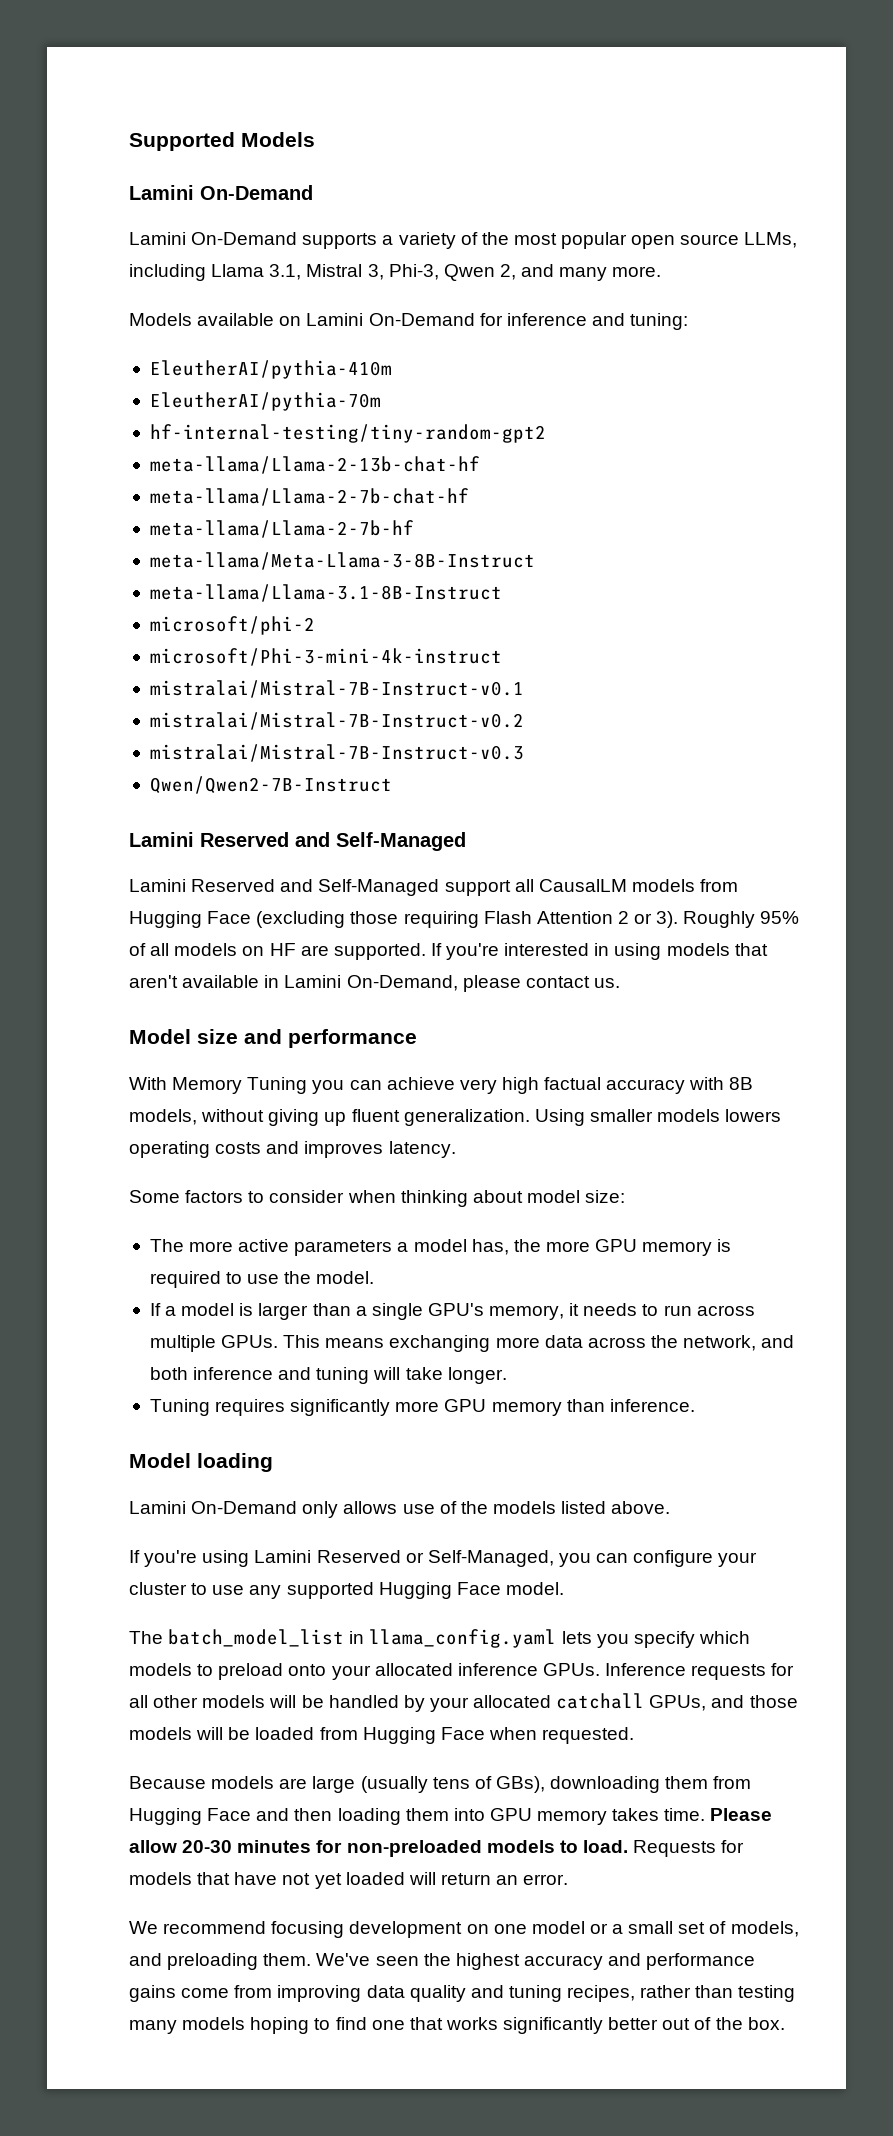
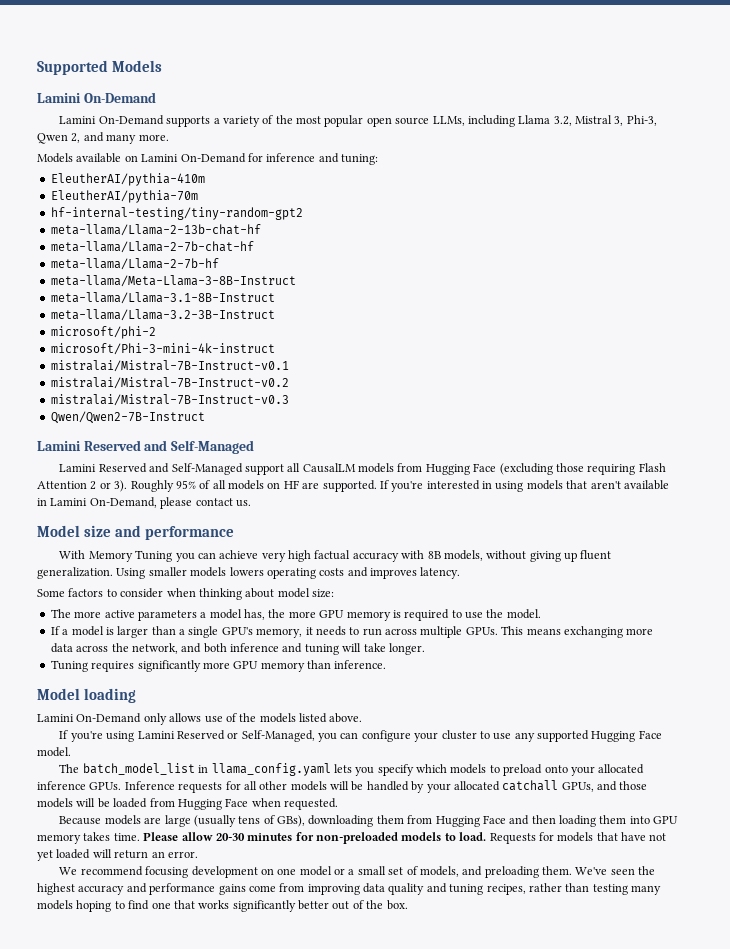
[269,264,302,280] 3.1, -> [553,116,572,126] 3.2,
(502, 593) none -> [50,309,275,321] // meta-llama/Llama-3.2-3B-Instruct

